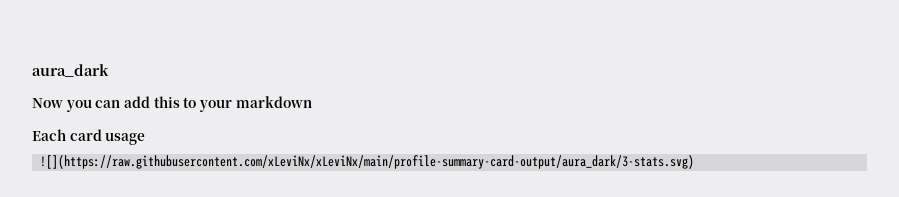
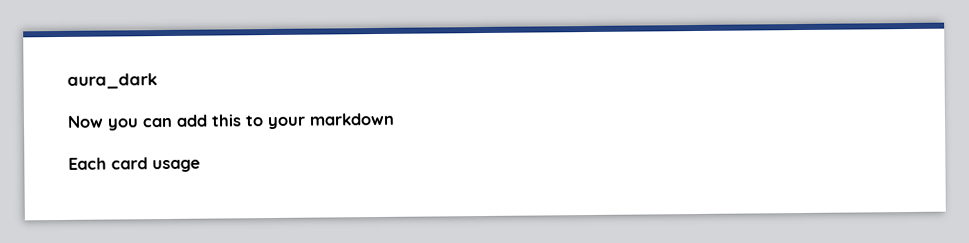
[40,155,695,169] // ![](https://raw.githubusercontent.com/xLeviNx/xLeviNx/main/profile-summary-card-output/aura_dark/3-stats.svg) -> (201, 166) none

